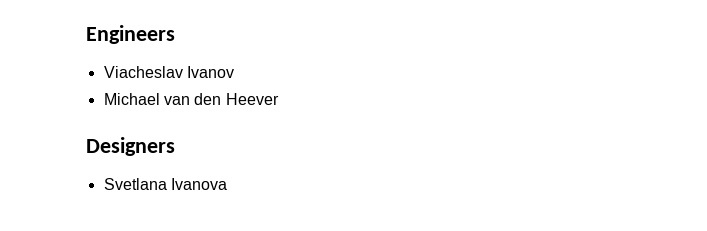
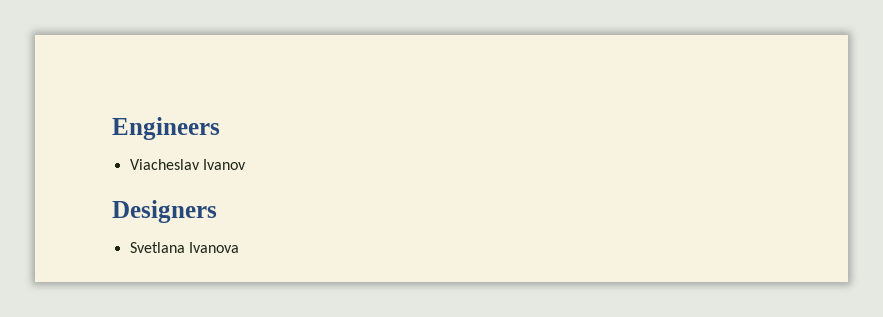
[103,93,279,105] // Michael van den Heever -> (246, 164) none

